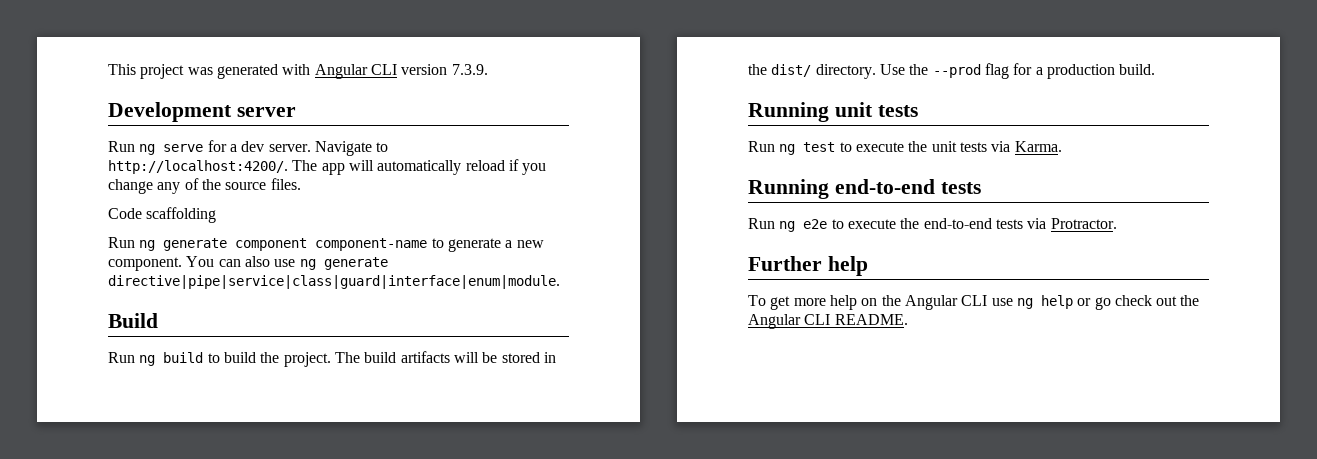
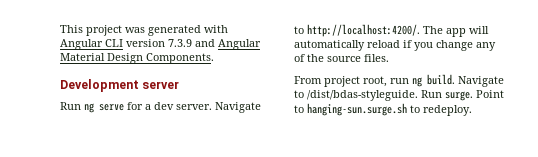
[451,64,488,75] 7.3.9. -> [168,39,261,50] [60,53,214,64] 7.3.9 and Angular Material Design Components.
[108,207,217,223] [108,237,544,252] [108,256,388,271] [108,275,560,289] [108,313,158,328] [108,351,556,367] [748,63,1156,79] [748,102,918,122] [748,141,1062,155] [748,179,981,199] [748,218,1117,232] [748,256,868,276] [748,295,1200,310] [748,314,908,329] Code scaffolding // Run ng generate component component-name to generate a new component. You can also use ng generate directive|pipe|service|class|guard|interface|enum|module. // Build // Run ng build to build the project. The build artifacts will be stored in the dist/ directory. Use the --prod flag for a production build. // Running unit tests // Run ng test to execute the unit tests via Karma. // Running end-to-end tests // Run ng e2e to execute the end-to-end tests via Protractor. // Further help // To get more help on the Angular CLI use ng help or go check out the Angular CLI README. -> [294,74,504,87] [294,90,504,101] [294,103,472,116] From project root, run ng build. Navigate to /dist/bdas-styleguide. Run surge. Point to hanging-sun.surge.sh to redeploy.

